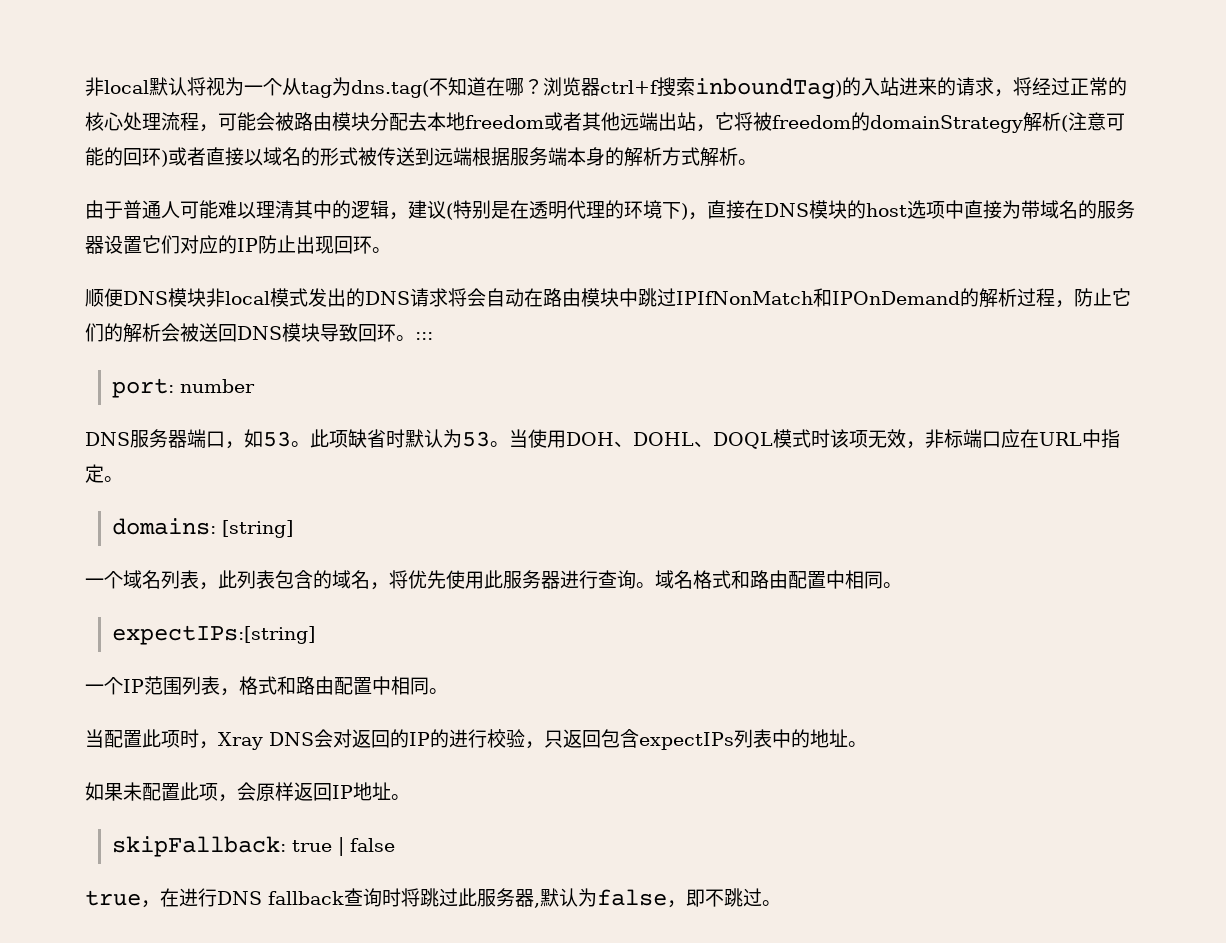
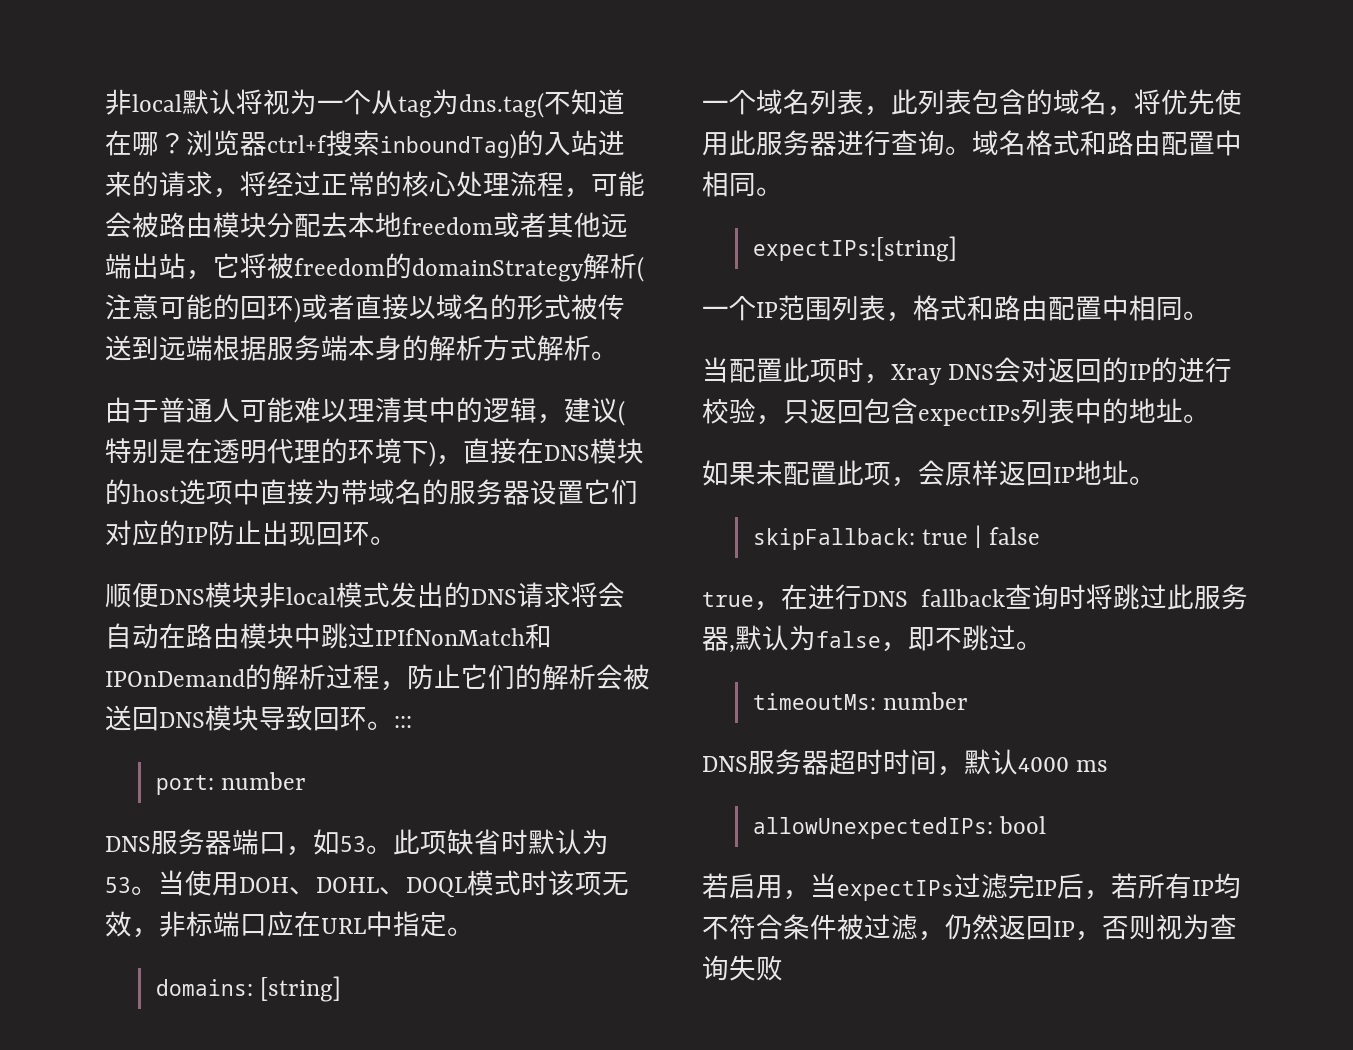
(781, 903) none -> [753,692,969,710] [702,749,1109,776] [753,816,1047,839] [702,873,1241,901] [702,914,1237,941] [702,955,783,981] // timeoutMs: number // DNS服务器超时时间，默认4000 ms // allowUnexpectedIPs: bool // 若启用，当expectIPs过滤完IP后，若所有IP均不符合条件被过滤，仍然返回IP，否则视为查询失败

